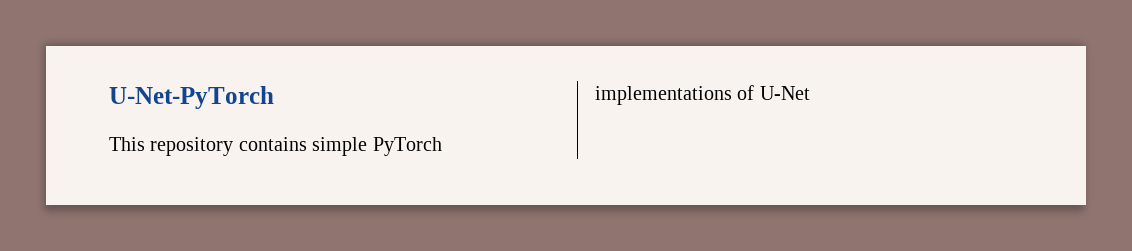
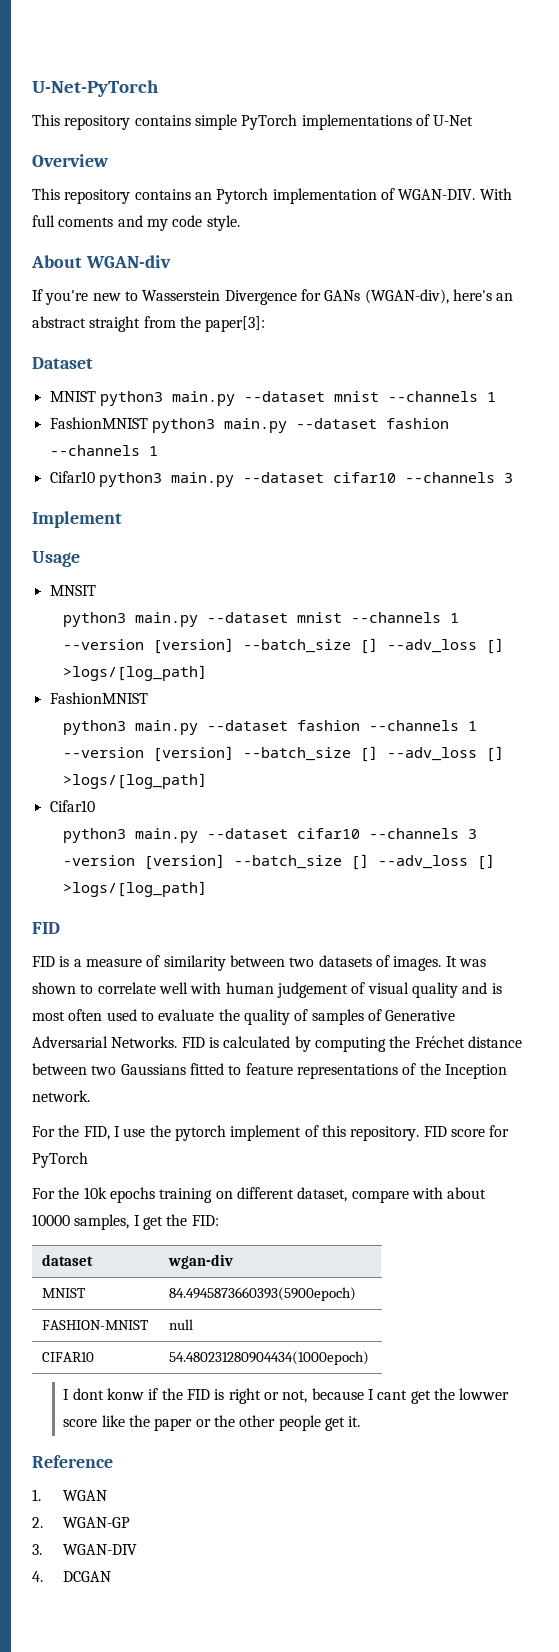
(810, 93) none -> [32,154,109,167] [32,188,512,204] [32,215,240,231] [31,255,171,268] [32,289,514,305] [32,316,266,332] [32,357,93,369] [49,391,496,406] [49,417,449,433] [49,445,158,456] [49,471,513,487] [32,511,122,528] [32,551,80,567] [49,585,96,596] [63,612,460,627] [63,638,505,654] [63,665,208,681] [49,692,148,704] [63,720,478,735] [63,746,505,762] [63,773,208,789] [49,800,95,812] [63,828,478,843] [63,854,496,870] [63,881,208,897] [32,922,60,934] [32,955,486,971] [32,982,502,998] [32,1009,456,1025] [32,1036,522,1052] [32,1063,507,1079] [32,1090,90,1102] [32,1125,510,1141] [32,1152,88,1168] [32,1187,487,1203] [32,1214,219,1230] [42,1254,94,1266] [168,1254,234,1269] [42,1288,87,1298] [169,1287,357,1301] [42,1320,150,1330] [169,1319,194,1330] [42,1352,95,1362] [169,1351,370,1365] [63,1388,510,1404] [63,1415,361,1431] [32,1455,113,1468] [32,1489,108,1501] [32,1517,131,1528] [32,1544,138,1555] [32,1571,112,1582] // Overview // This repository contains an Pytorch implementation of WGAN-DIV. With full coments and my code style. // About WGAN-div // If you're new to Wasserstein Divergence for GANs (WGAN-div), here's an abstract straight from the paper[3]: // Dataset // MNIST python3 main.py --dataset mnist --channels 1 // FashionMNIST python3 main.py --dataset fashion --channels 1 // Cifar10 python3 main.py --dataset cifar10 --channels 3 // Implement // Usage // MNSIT // python3 main.py --dataset mnist --channels 1 --version [version] --batch_size [] --adv_loss [] >logs/[log_path] // FashionMNIST // python3 main.py --dataset fashion --channels 1 --version [version] --batch_size [] --adv_loss [] >logs/[log_path] // Cifar10 // python3 main.py --dataset cifar10 --channels 3 -version [version] --batch_size [] --adv_loss [] >logs/[log_path] // FID // FID is a measure of similarity between two datasets of images. It was shown to correlate well with human judgement of visual quality and is most often used to evaluate the quality of samples of Generative Adversarial Networks. FID is calculated by computing the Fréchet distance between two Gaussians fitted to feature representations of the Inception network. // For the FID, I use the pytorch implement of this repository. FID score for PyTorch // For the 10k epochs training on different dataset, compare with about 10000 samples, I get the FID: // dataset | wgan-div // MNIST | 84.4945873660393(5900epoch) // FASHION-MNIST | null // CIFAR10 | 54.480231280904434(1000epoch) // I dont konw if the FID is right or not, because I cant get the lowwer score like the paper or the other people get it. // Reference // 1. WGAN // 2. WGAN-GP // 3. WGAN-DIV // 4. DCGAN

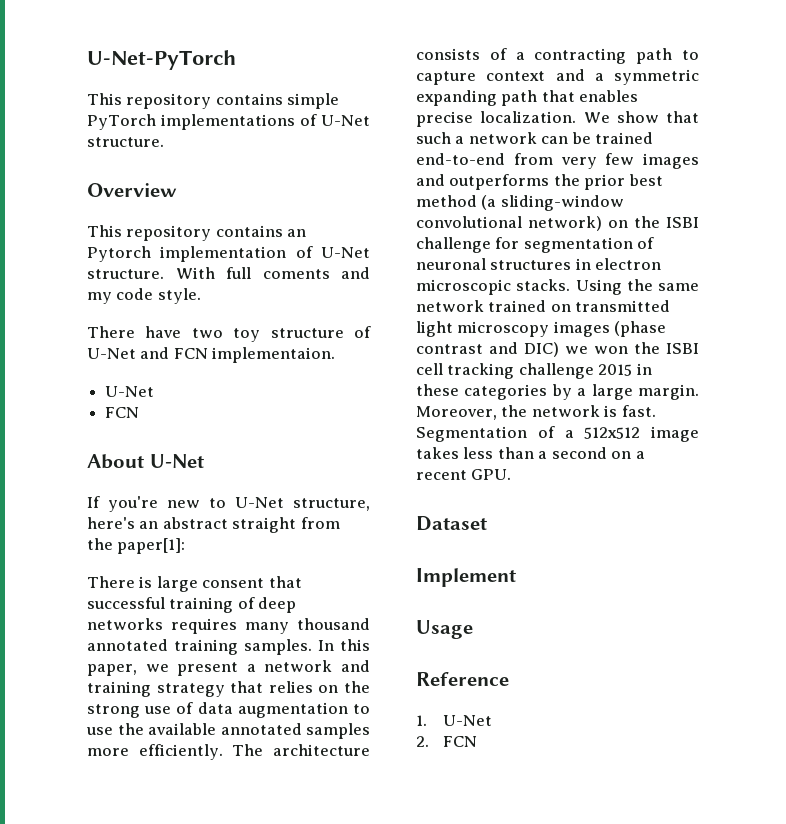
(474, 120) none -> [87,137,164,147] structure.
[398,189,476,200] WGAN-DIV. -> [321,247,370,258] [87,269,164,279] U-Net structure.
(240, 223) none -> [87,326,371,342] [87,347,336,363] [105,386,155,397] [105,407,140,418] // There have two toy structure of U-Net and FCN implementaion. // U-Net // FCN
[85,255,171,268] WGAN-div -> [149,454,204,468] U-Net
[142,289,449,305] Wasserstein Divergence for GANs (WGAN-div), -> [235,497,370,511] U-Net structure,
[205,316,266,332] [32,357,93,369] [49,391,496,406] [49,417,449,433] [49,445,158,456] [49,471,513,487] [32,511,122,528] [32,551,80,567] [49,585,96,596] [63,612,460,627] [63,638,505,654] [63,665,208,681] [49,692,148,704] [63,720,478,735] [63,746,505,762] [63,773,208,789] [49,800,95,812] [63,828,478,843] [63,854,496,870] [63,881,208,897] [32,922,60,934] [32,955,486,971] [32,982,502,998] [32,1009,456,1025] [32,1036,522,1052] [32,1063,507,1079] [32,1090,90,1102] [32,1125,510,1141] [32,1152,88,1168] [32,1187,487,1203] [32,1214,219,1230] [42,1254,94,1266] [168,1254,234,1269] [42,1288,87,1298] [169,1287,357,1301] [42,1320,150,1330] [169,1319,194,1330] [42,1352,95,1362] [169,1351,370,1365] [63,1388,510,1404] [63,1415,361,1431] paper[3]: // Dataset // MNIST python3 main.py --dataset mnist --channels 1 // FashionMNIST python3 main.py --dataset fashion --channels 1 // Cifar10 python3 main.py --dataset cifar10 --channels 3 // Implement // Usage // MNSIT // python3 main.py --dataset mnist --channels 1 --version [version] --batch_size [] --adv_loss [] >logs/[log_path] // FashionMNIST // python3 main.py --dataset fashion --channels 1 --version [version] --batch_size [] --adv_loss [] >logs/[log_path] // Cifar10 // python3 main.py --dataset cifar10 --channels 3 -version [version] --batch_size [] --adv_loss [] >logs/[log_path] // FID // FID is a measure of similarity between two datasets of images. It was shown to correlate well with human judgement of visual quality and is most often used to evaluate the quality of samples of Generative Adversarial Networks. FID is calculated by computing the Fréchet distance between two Gaussians fitted to feature representations of the Inception network. // For the FID, I use the pytorch implement of this repository. FID score for PyTorch // For the 10k epochs training on different dataset, compare with about 10000 samples, I get the FID: // dataset | wgan-div // MNIST | 84.4945873660393(5900epoch) // FASHION-MNIST | null // CIFAR10 | 54.480231280904434(1000epoch) // I dont konw if the FID is right or not, because I cant get the lowwer score like the paper or the other people get it. -> [117,538,186,554] [87,576,302,592] [87,597,297,613] [87,618,370,634] [87,639,370,655] [87,660,370,676] [87,681,370,697] [87,702,371,718] [86,723,370,739] [87,744,370,760] [416,48,699,64] [416,69,699,85] [416,90,639,106] [416,111,699,127] [416,132,654,144] [416,153,699,169] [416,174,663,190] [416,195,624,211] [416,216,699,231] [416,237,655,253] [416,258,662,270] [416,279,699,295] [416,300,671,312] [416,321,667,337] [416,342,699,357] [416,363,652,379] [416,384,699,400] [416,405,656,420] [416,426,699,442] [416,447,645,459] [416,469,512,480] [416,516,487,531] [416,568,516,587] [416,620,473,639] paper[1]: // There is large consent that successful training of deep networks requires many thousand annotated training samples. In this paper, we present a network and training strategy that relies on the strong use of data augmentation to use the available annotated samples more efficiently. The architecture consists of a contracting path to capture context and a symmetric expanding path that enables precise localization. We show that such a network can be trained end-to-end from very few images and outperforms the prior best method (a sliding-window convolutional network) on the ISBI challenge for segmentation of neuronal structures in electron microscopic stacks. Using the same network trained on transmitted light microscopy images (phase contrast and DIC) we won the ISBI cell tracking challenge 2015 in these categories by a large margin. Moreover, the network is fast. Segmentation of a 512x512 image takes less than a second on a recent GPU. // Dataset // Implement // Usage
[63,1490,108,1501] WGAN -> [443,715,493,726] U-Net
[63,1517,131,1528] [32,1544,138,1555] [32,1571,112,1582] WGAN-GP // 3. WGAN-DIV // 4. DCGAN -> [443,736,478,747] FCN

